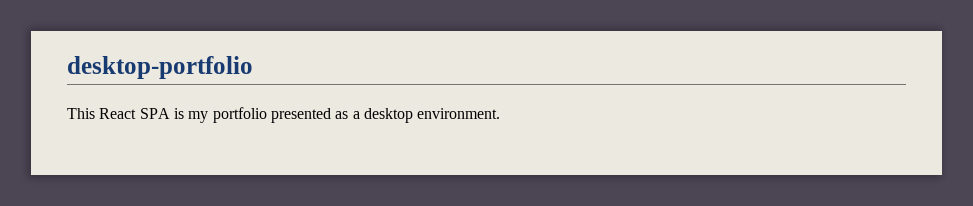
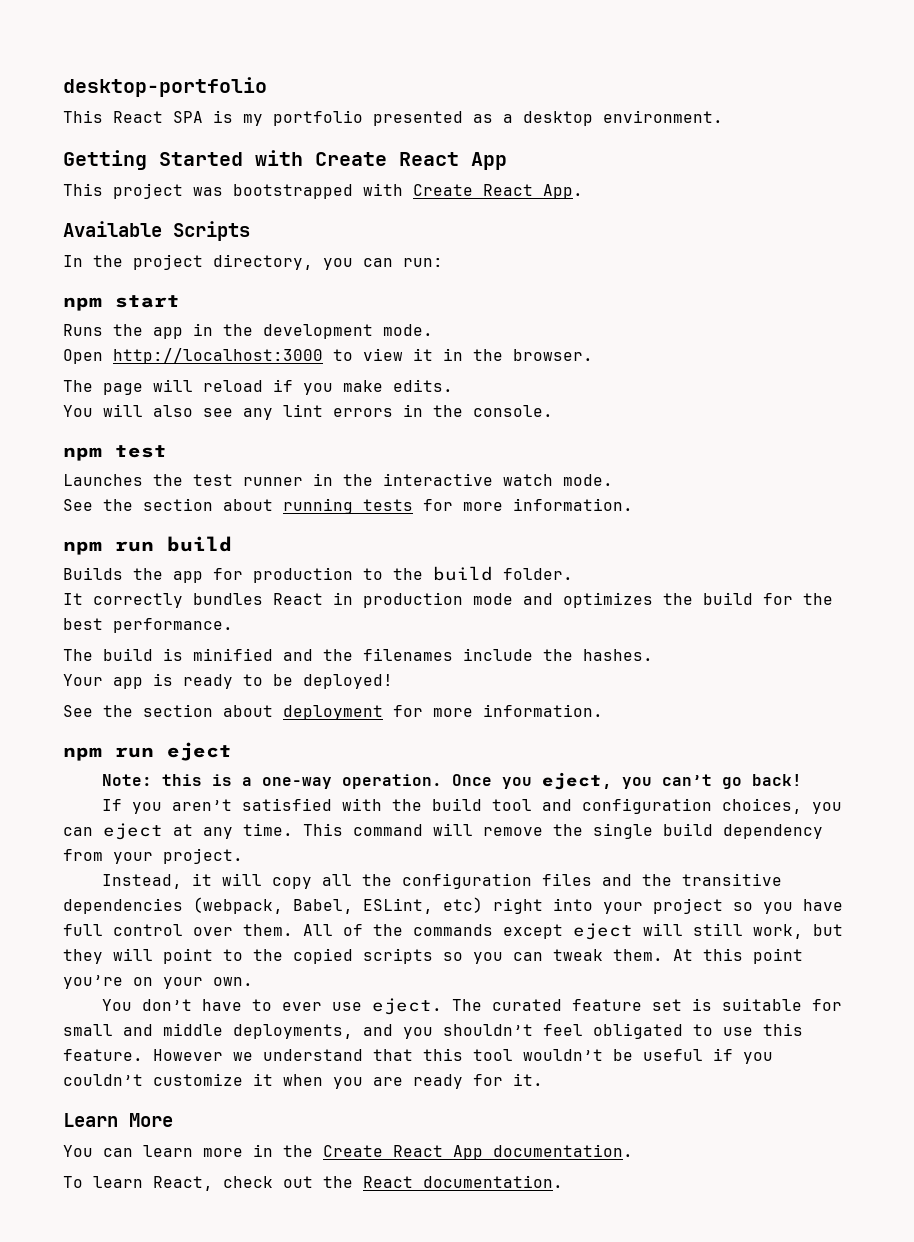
(501, 113) none -> [63,150,507,170] [63,183,583,199] [63,221,250,241] [63,254,443,270] [63,295,180,311] [63,323,433,339] [63,348,593,364] [63,379,453,395] [63,404,553,420] [63,445,167,461] [63,473,613,486] [63,498,633,514] [63,536,232,555] [63,566,573,583] [63,592,833,608] [63,618,233,633] [63,648,653,661] [63,673,393,689] [63,704,603,720] [63,742,232,761] [102,772,803,790] [102,798,843,814] [63,823,823,840] [63,848,243,864] [102,873,783,889] [63,897,843,914] [63,923,843,940] [63,948,803,964] [63,975,253,989] [102,998,843,1015] [63,1023,803,1039] [63,1048,773,1064] [63,1073,543,1089] [63,1113,173,1127] [63,1144,633,1160] [63,1175,563,1191] // Getting Started with Create React App // This project was bootstrapped with Create React App. // Available Scripts // In the project directory, you can run: // npm start // Runs the app in the development mode. // Open http://localhost:3000 to view it in the browser. // The page will reload if you make edits. // You will also see any lint errors in the console. // npm test // Launches the test runner in the interactive watch mode. // See the section about running tests for more information. // npm run build // Builds the app for production to the build folder. // It correctly bundles React in production mode and optimizes the build for the best performance. // The build is minified and the filenames include the hashes. // Your app is ready to be deployed! // See the section about deployment for more information. // npm run eject // Note: this is a one-way operation. Once you eject, you can’t go back! // If you aren’t satisfied with the build tool and configuration choices, you can eject at any time. This command will remove the single build dependency from your project. // Instead, it will copy all the configuration files and the transitive dependencies (webpack, Babel, ESLint, etc) right into your project so you have full control over them. All of the commands except eject will still work, but they will point to the copied scripts so you can tweak them. At this point you’re on your own. // You don’t have to ever use eject. The curated feature set is suitable for small and middle deployments, and you shouldn’t feel obligated to use this feature. However we understand that this tool wouldn’t be useful if you couldn’t customize it when you are ready for it. // Learn More // You can learn more in the Create React App documentation. // To learn React, check out the React documentation.

